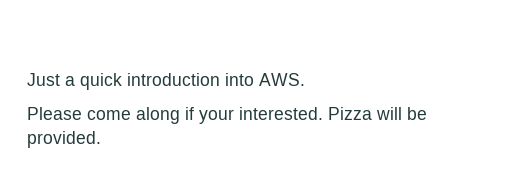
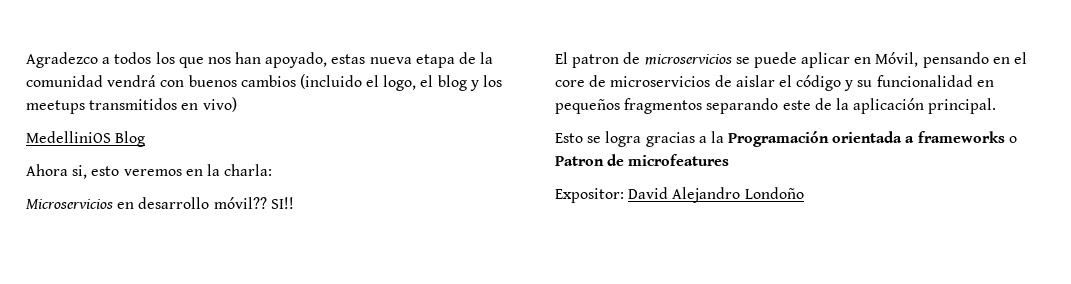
[27,73,305,90] [27,107,427,124] [27,131,101,148] Just a quick introduction into AWS. // Please come along if your interested. Pizza will be provided. -> [26,52,494,68] [26,74,503,91] [26,97,237,114] [26,131,146,147] [26,164,273,179] [26,197,294,209] [555,52,1028,68] [555,75,994,91] [555,98,997,114] [555,131,1017,147] [555,154,730,166] [555,187,804,203] Agradezco a todos los que nos han apoyado, estas nueva etapa de la comunidad vendrá con buenos cambios (incluido el logo, el blog y los meetups transmitidos en vivo) // MedelliniOS Blog // Ahora si, esto veremos en la charla: // Microservicios en desarrollo móvil?? SI!! // El patron de microservicios se puede aplicar en Móvil, pensando en el core de microservicios de aislar el código y su funcionalidad en pequeños fragmentos separando este de la aplicación principal. // Esto se logra gracias a la Programación orientada a frameworks o Patron de microfeatures // Expositor: David Alejandro Londoño

